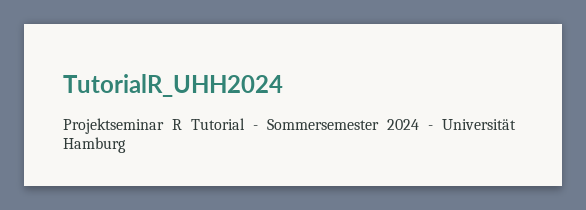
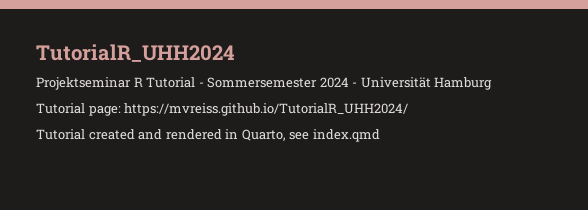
(126, 145) none -> [36,103,409,116] [36,129,380,142] // Tutorial page: https://mvreiss.github.io/TutorialR_UHH2024/ // Tutorial created and rendered in Quarto, see index.qmd

